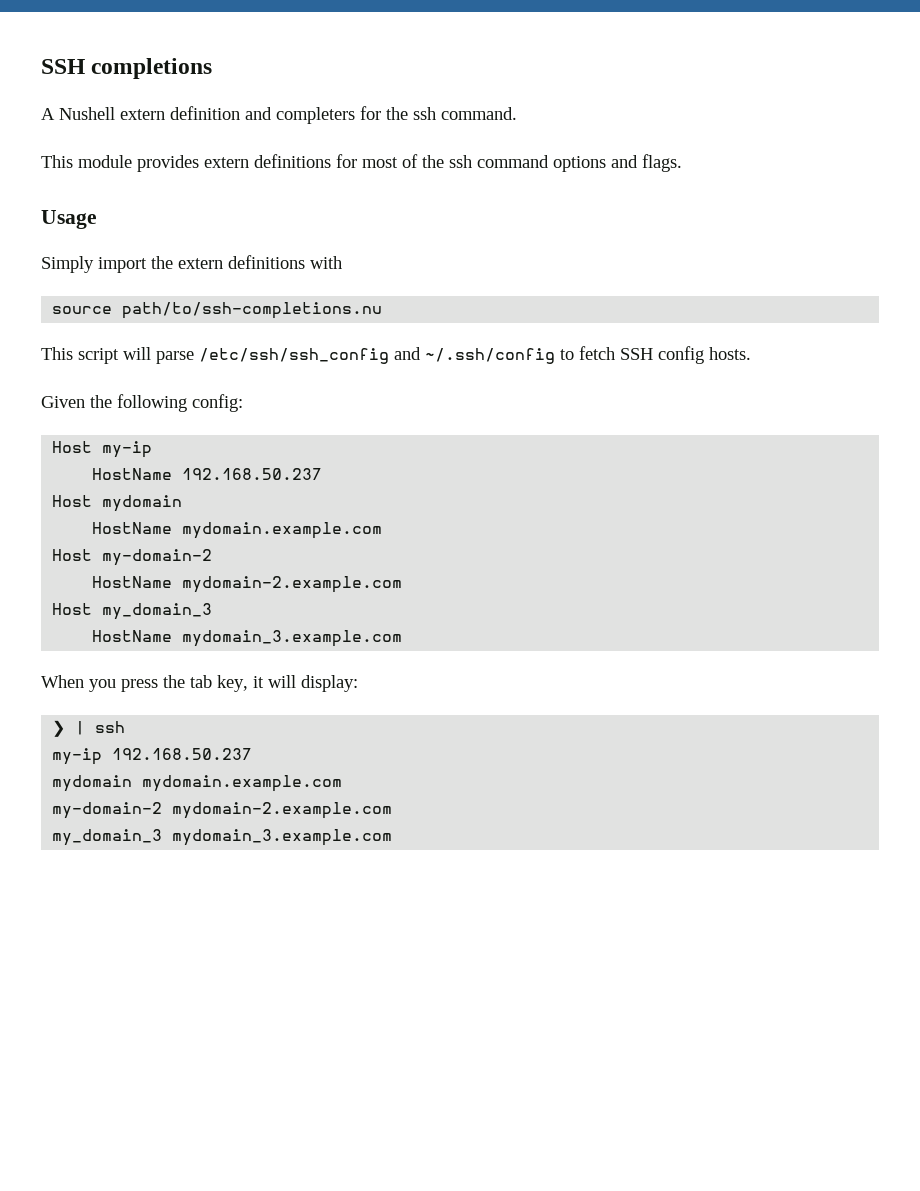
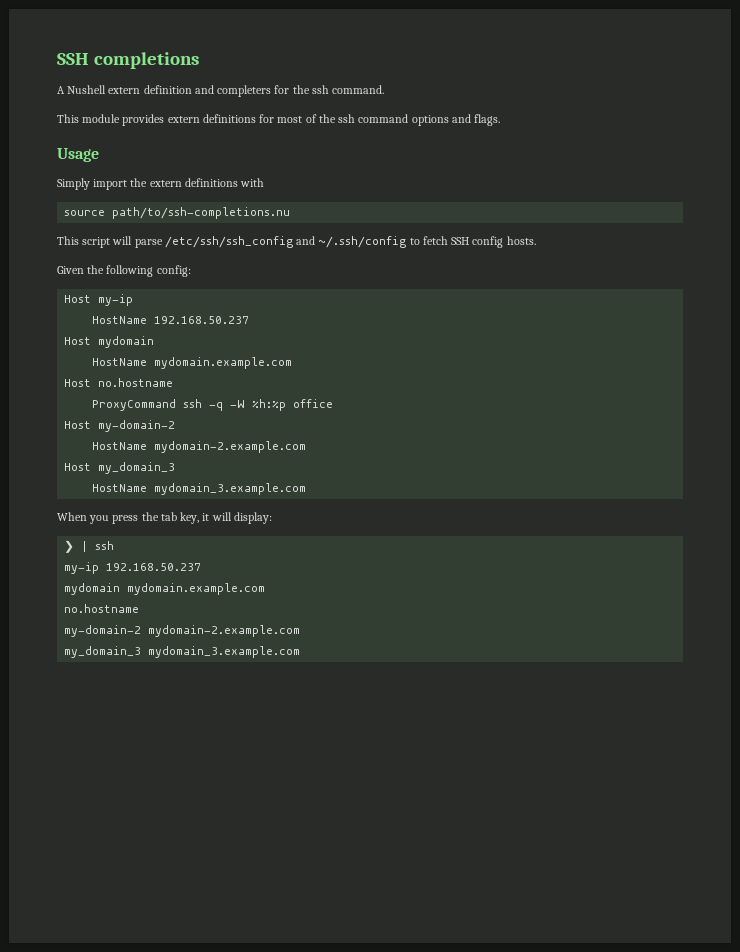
(383, 530) none -> [64,378,174,387] [92,399,334,411] // Host no.hostname // ProxyCommand ssh -q -W %h:%p office
(343, 783) none -> [64,604,140,613] // no.hostname

